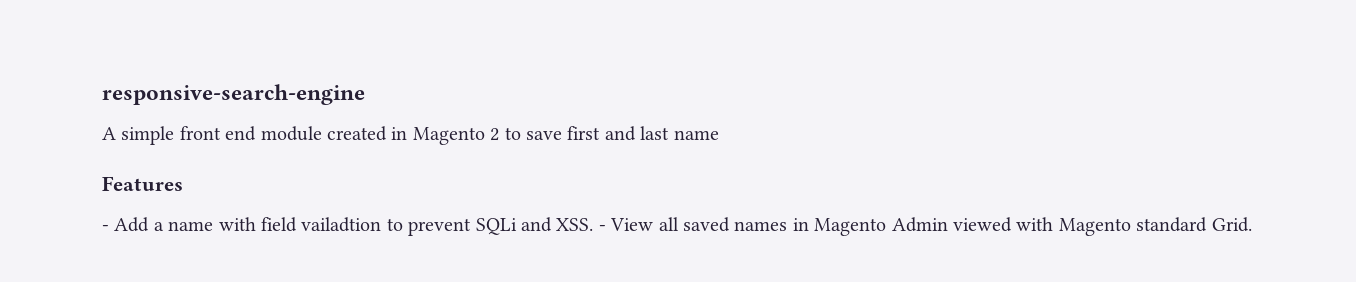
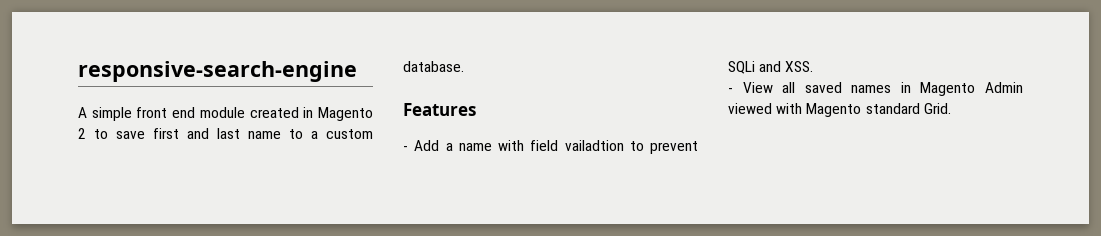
(719, 135) none -> [289,129,373,139] [403,61,464,72] to a custom database.
(594, 224) none -> (814, 66) //

